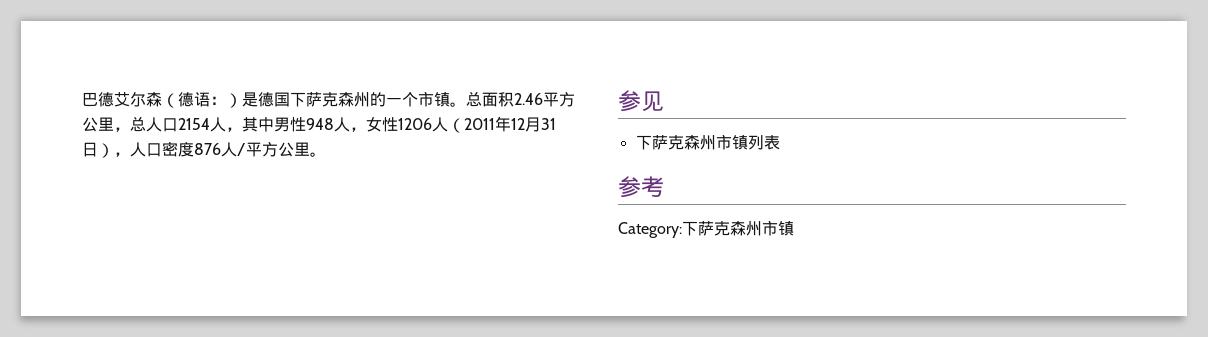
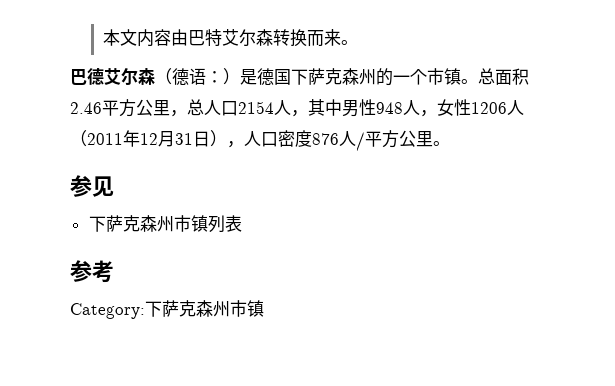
(82, 99) none -> [103,29,359,47] 本文内容由巴特艾尔森转换而来。 //

